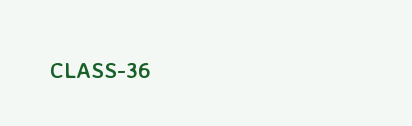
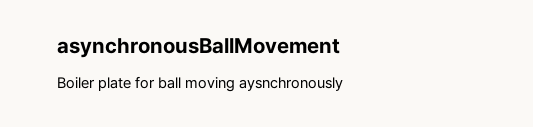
[50,63,151,78] CLASS-36 -> [57,38,340,58] [57,76,344,92] asynchronousBallMovement // Boiler plate for ball moving aysnchronously

